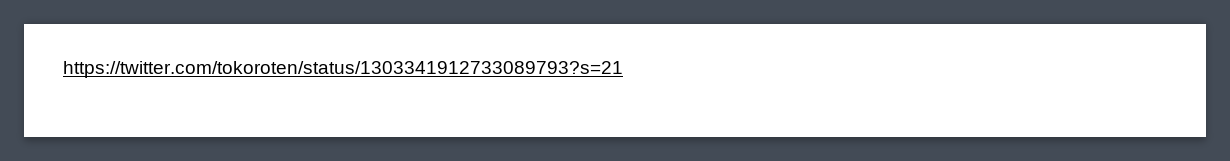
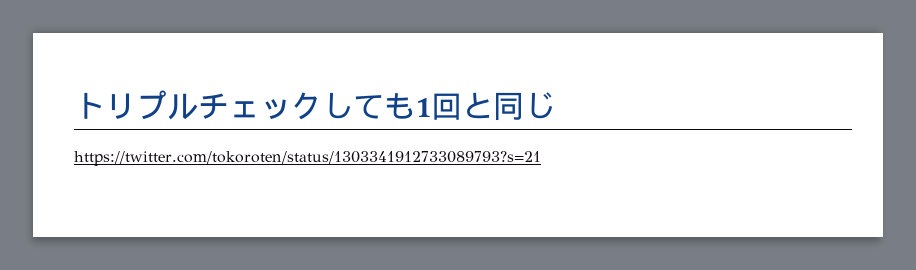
(63, 69) none -> [74,90,555,121] トリプルチェックしても1回と同じ //

